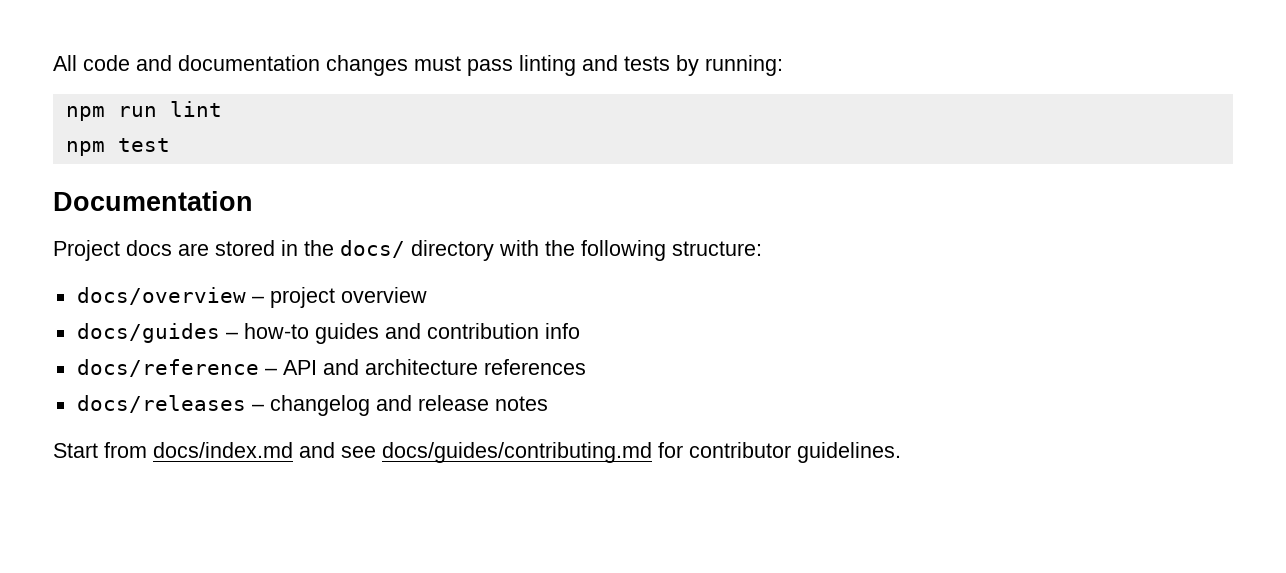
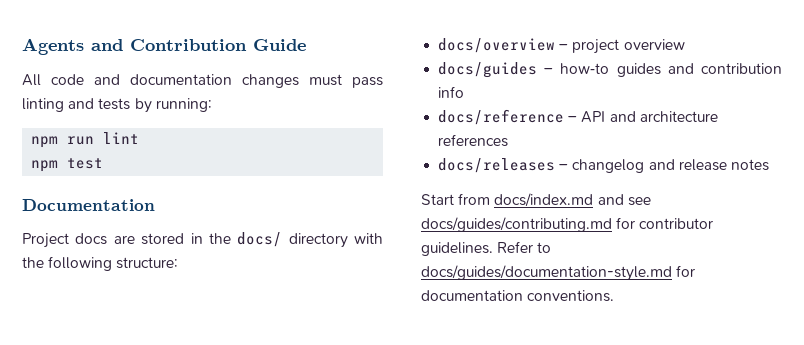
(53, 63) none -> [22,38,306,55] Agents and Contribution Guide //
(901, 452) none -> [497,241,552,253] [421,265,696,281] [421,290,615,302] Refer to docs/guides/documentation-style.md for documentation conventions.

